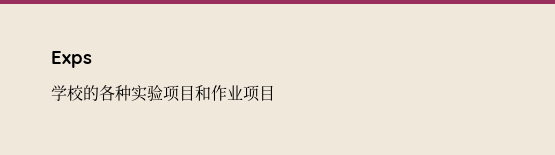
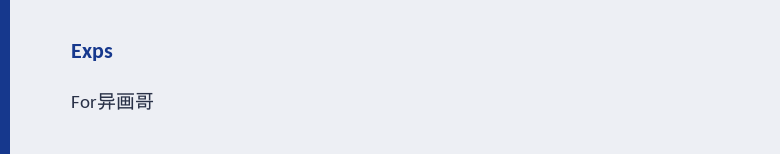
[51,85,275,102] 学校的各种实验项目和作业项目 -> [71,92,154,110] For异画哥

